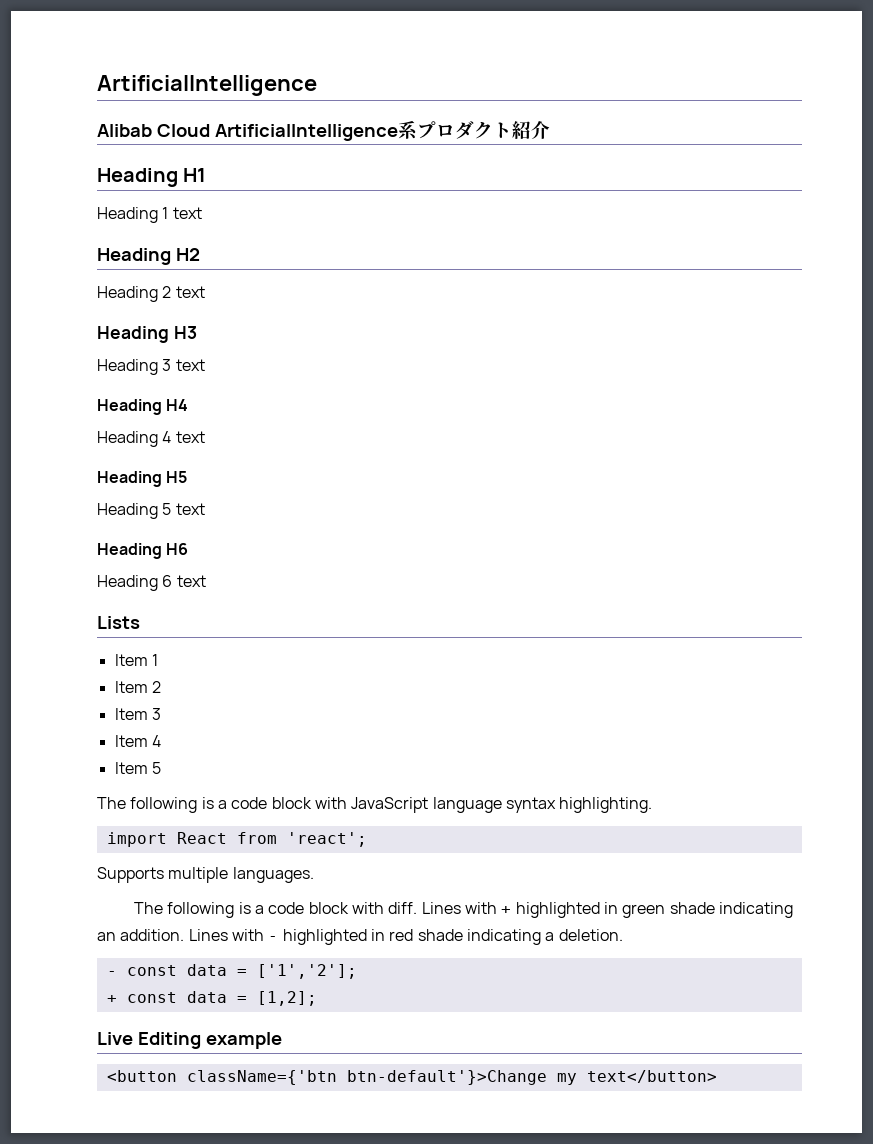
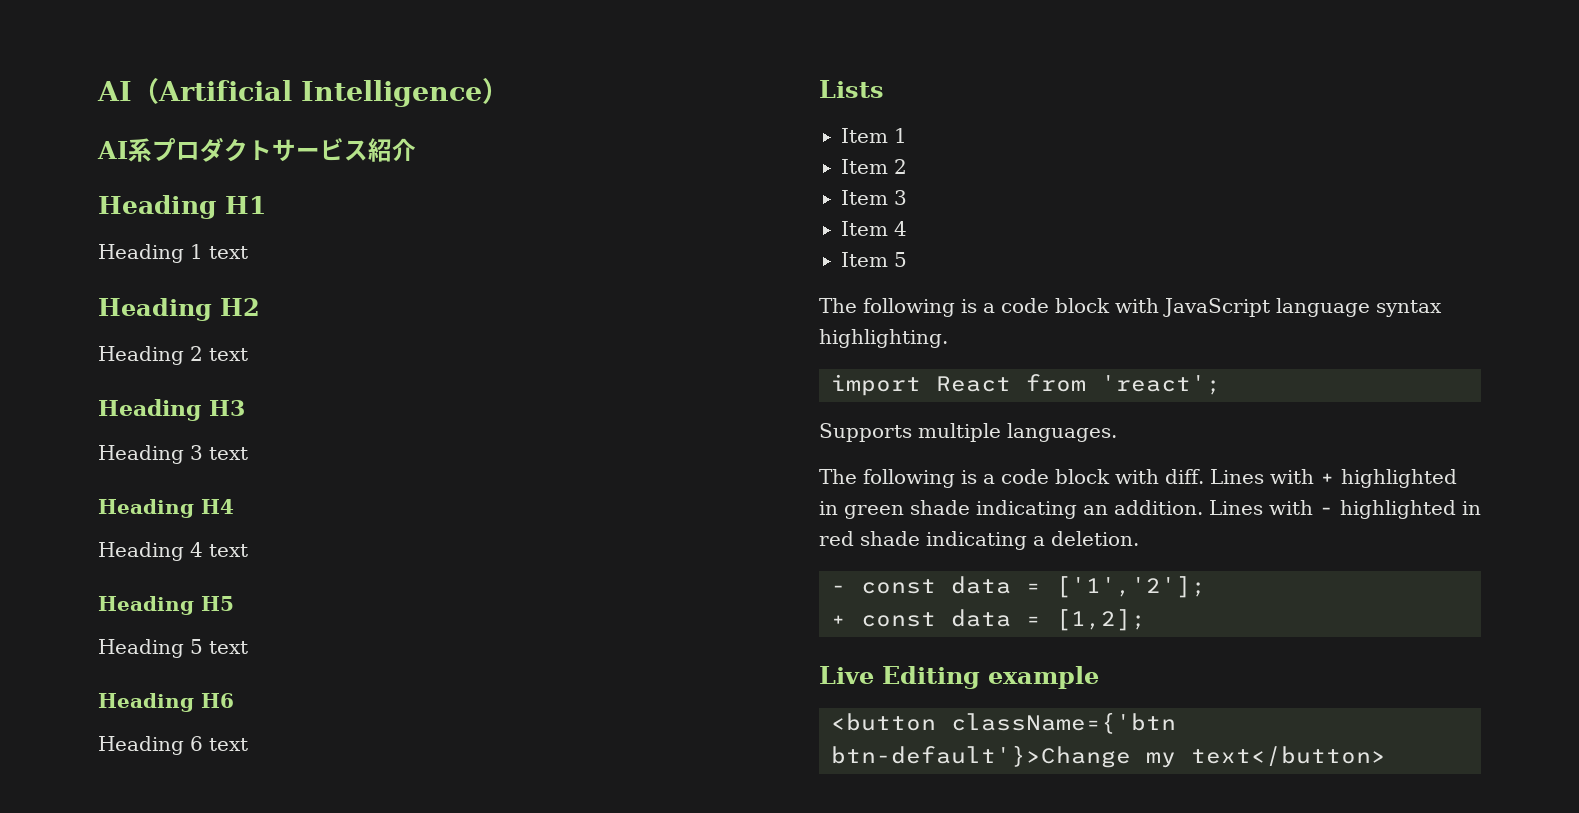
[97,75,317,96] [97,124,398,141] ArtificialIntelligence // Alibab Cloud ArtificialIntelligence -> [97,78,509,107] [97,141,128,159] AI（Artificial Intelligence） // AI
(512, 130) none -> [272,138,368,162] サービス

